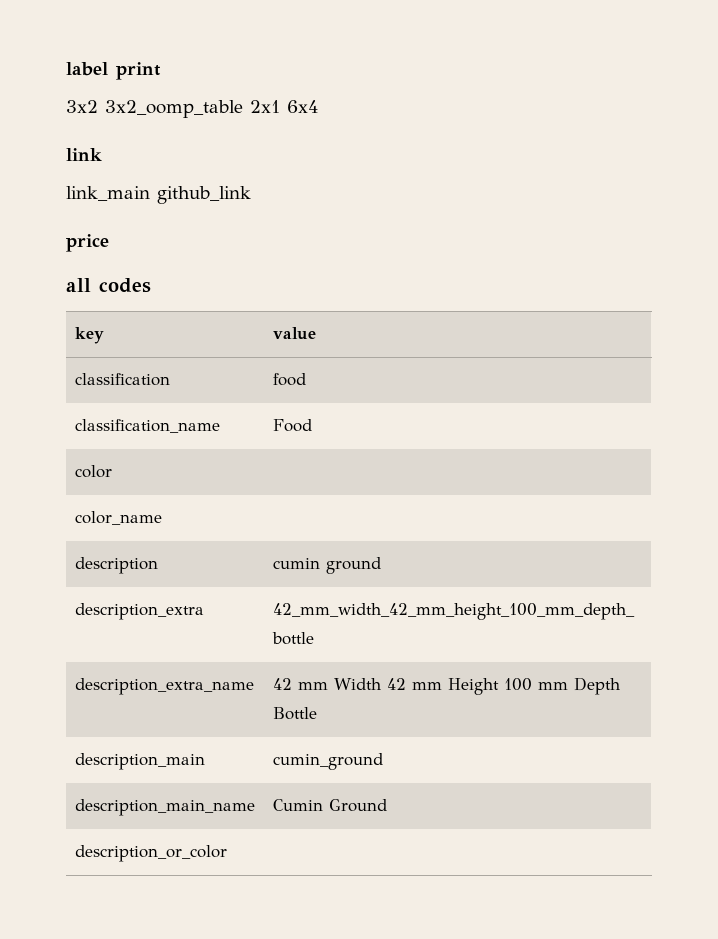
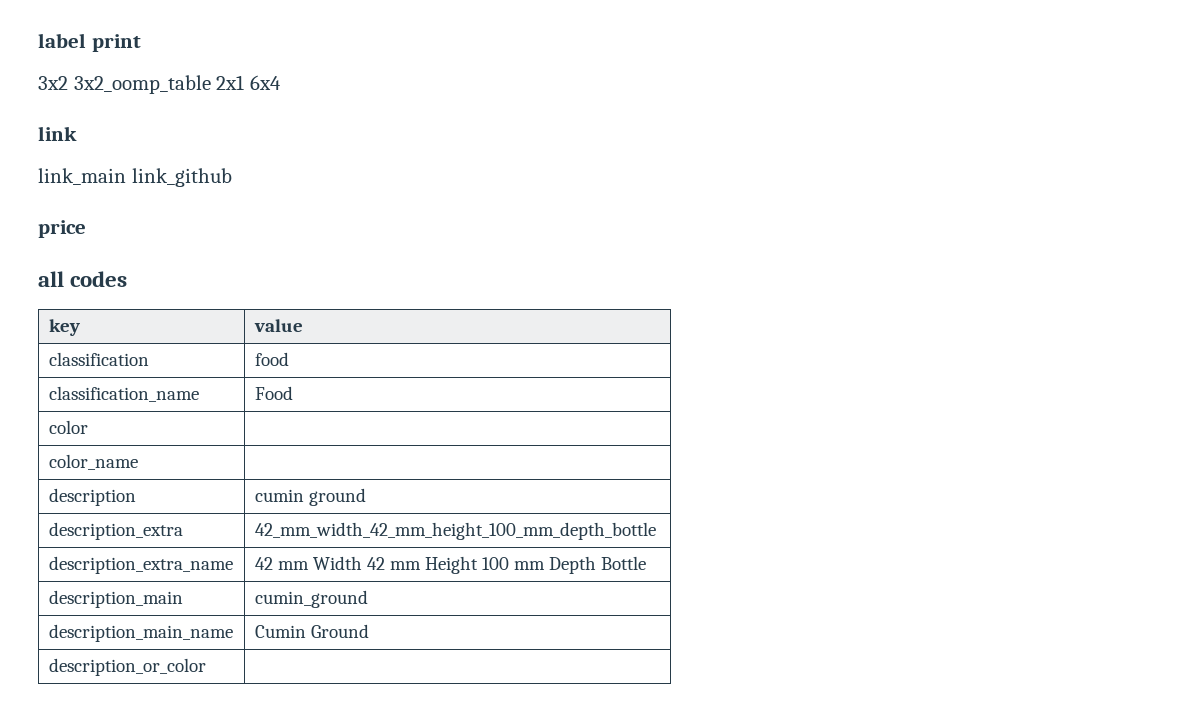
[157,186,251,204] github_link -> [131,168,232,187] link_github

